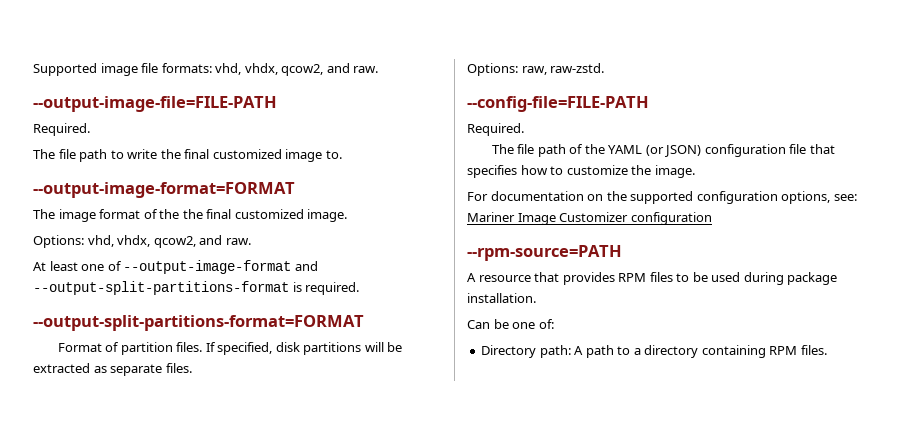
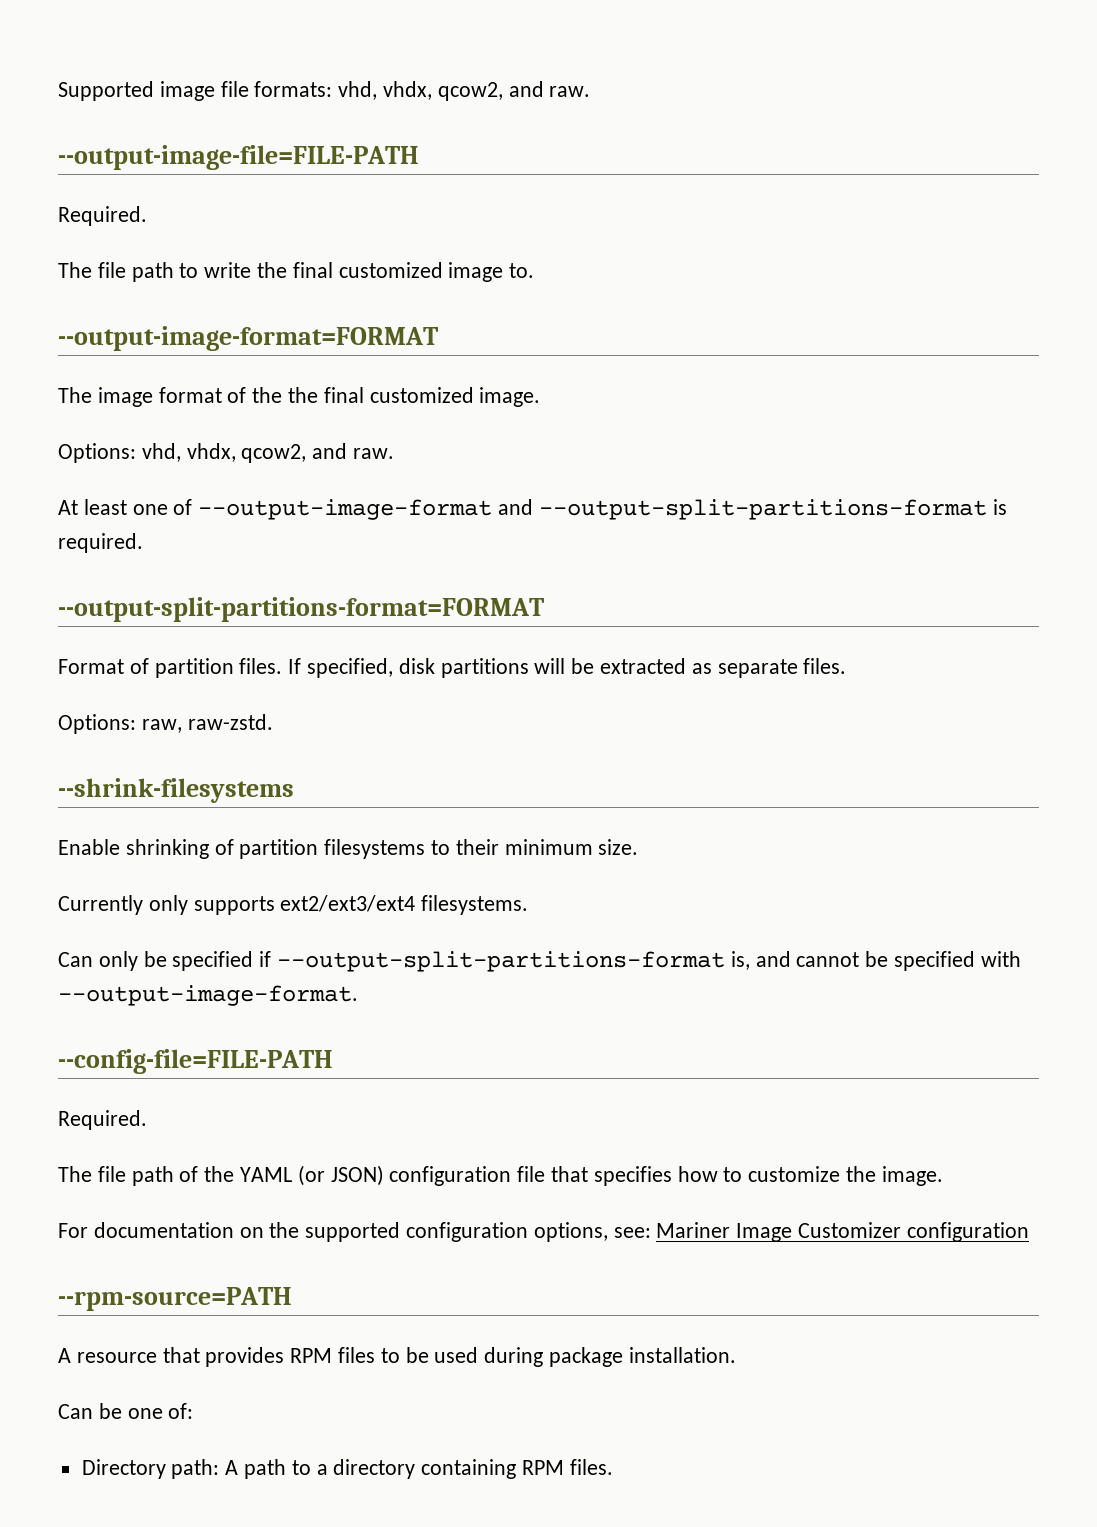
(605, 68) none -> [58,778,294,803] [58,839,639,859] [58,895,529,915] [58,951,1021,972] [58,985,358,1006] // --shrink-filesystems // Enable shrinking of partition filesystems to their minimum size. // Currently only supports ext2/ext3/ext4 filesystems. // Can only be specified if --output-split-partitions-format is, and cannot be specified with --output-image-format.

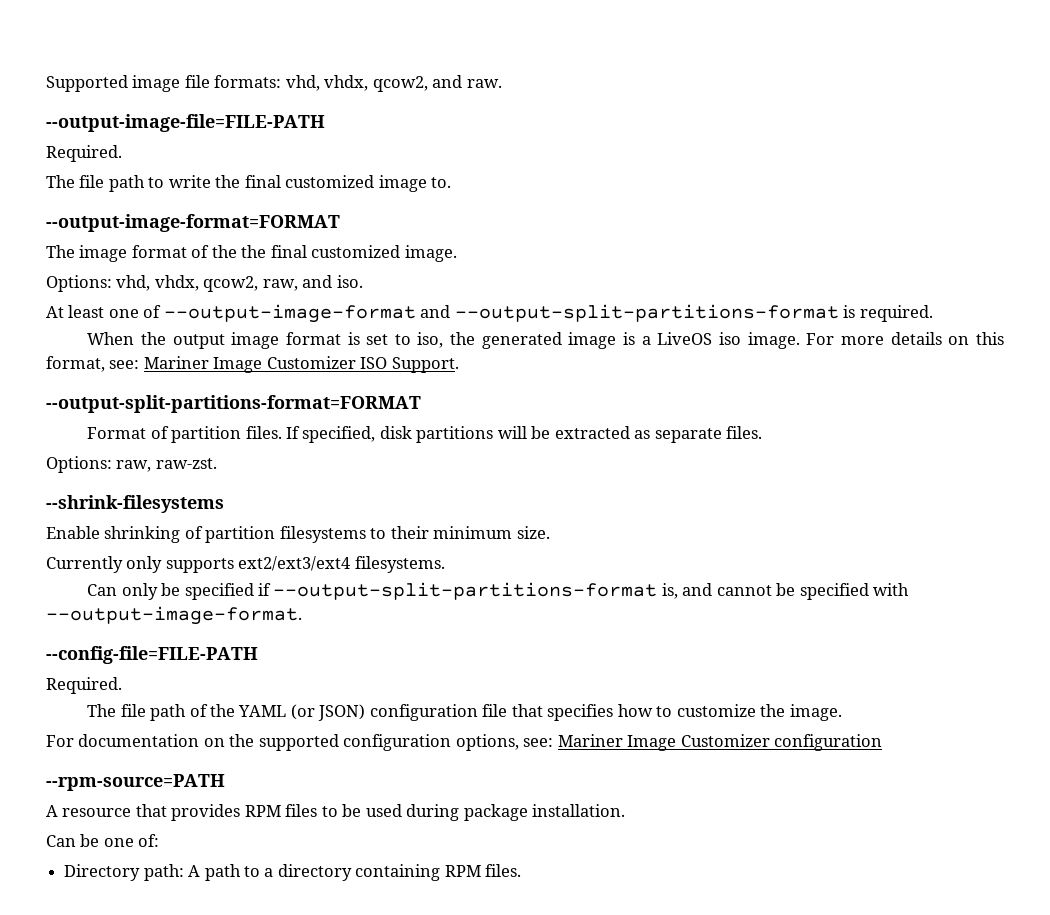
[312,443,395,459] and raw. -> [262,275,363,291] raw, and iso.
(143, 543) none -> [87,332,1004,349] [46,356,459,373] // When the output image format is set to iso, the generated image is a LiveOS iso image. For more details on this format, see: Mariner Image Customizer ISO Support.
[187,714,273,730] raw-zstd. -> [155,458,217,469] raw-zst.

